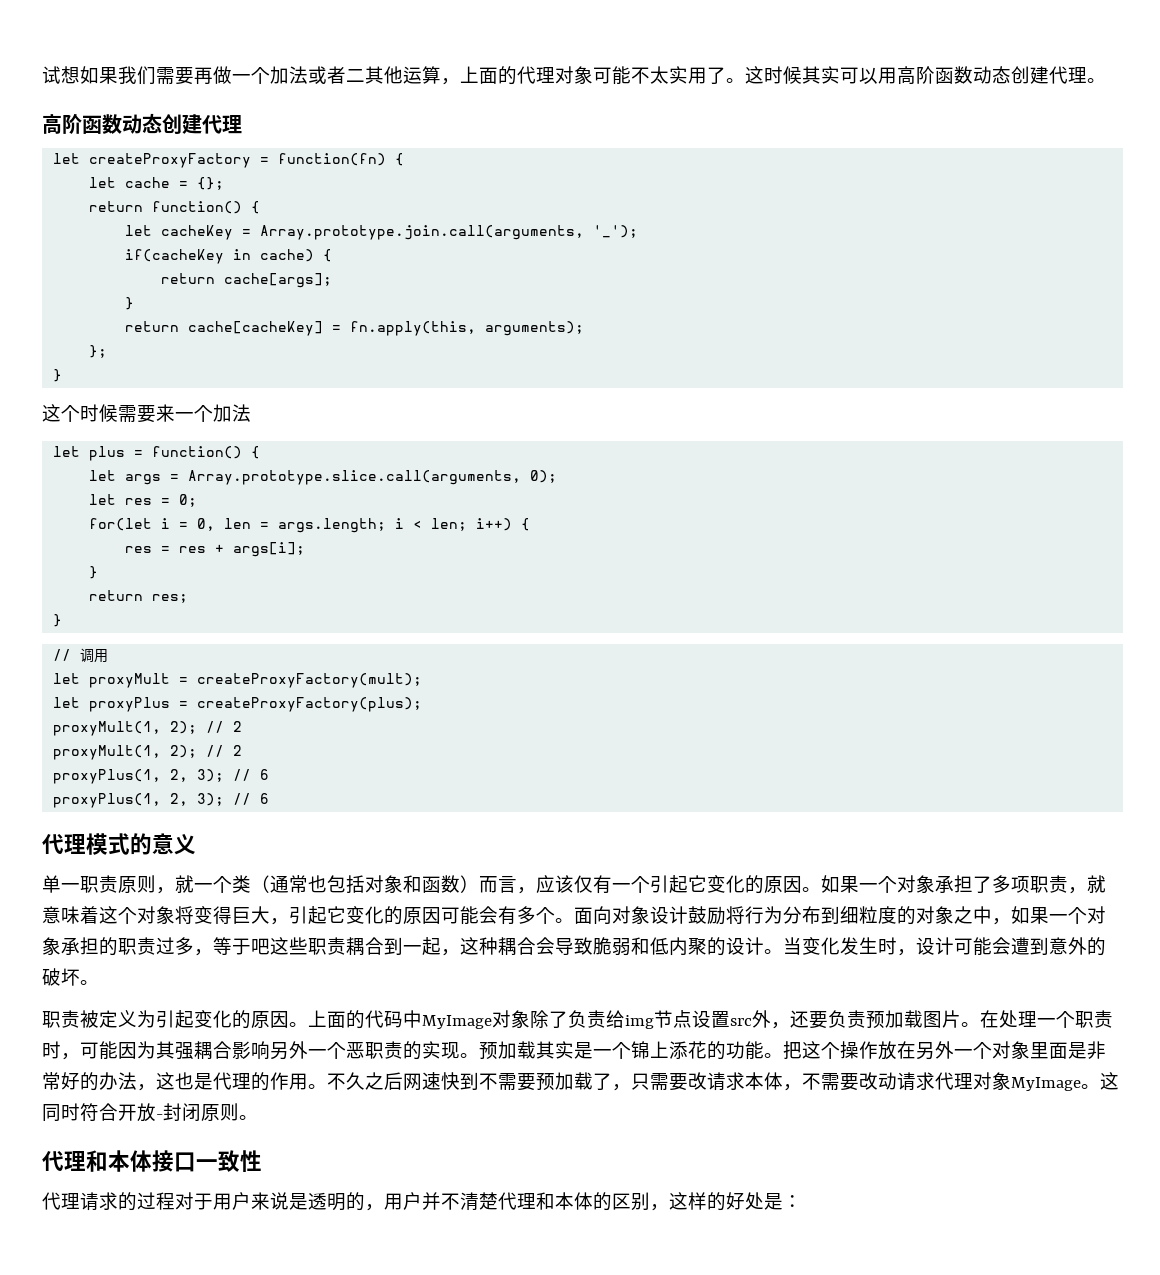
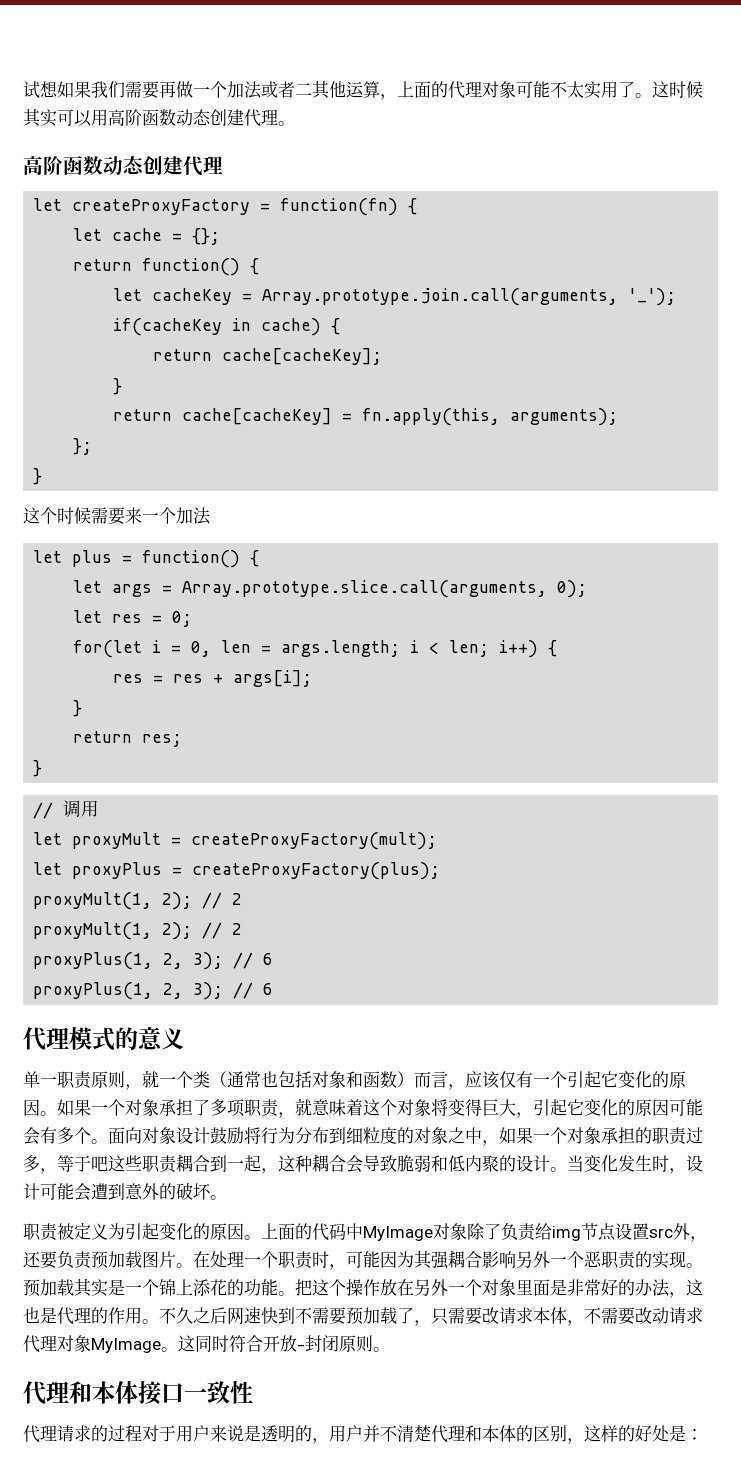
[224,273,333,288] cache[args]; -> [222,348,383,365] cache[cacheKey];

